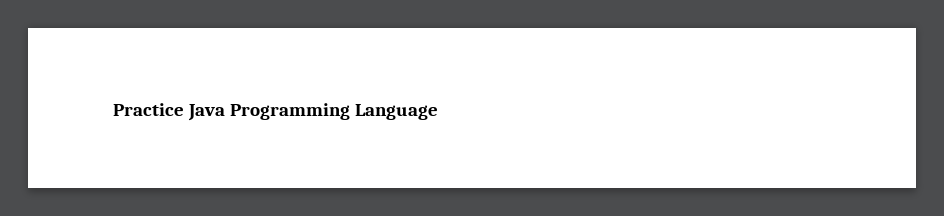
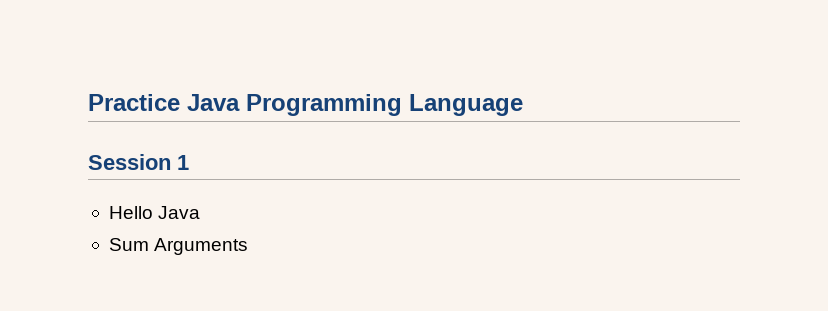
(438, 112) none -> [88,154,189,170] [108,206,201,219] [108,238,249,255] // Session 1 // Hello Java // Sum Arguments

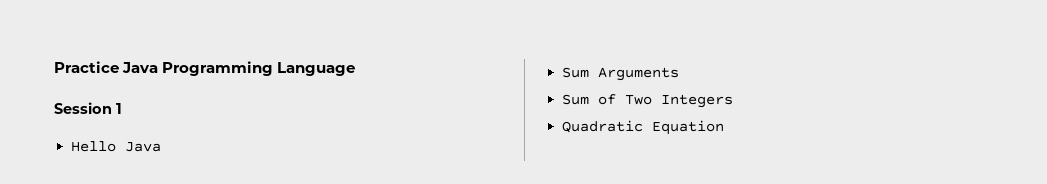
(249, 246) none -> [562,94,734,108] [562,120,725,135] // Sum of Two Integers // Quadratic Equation

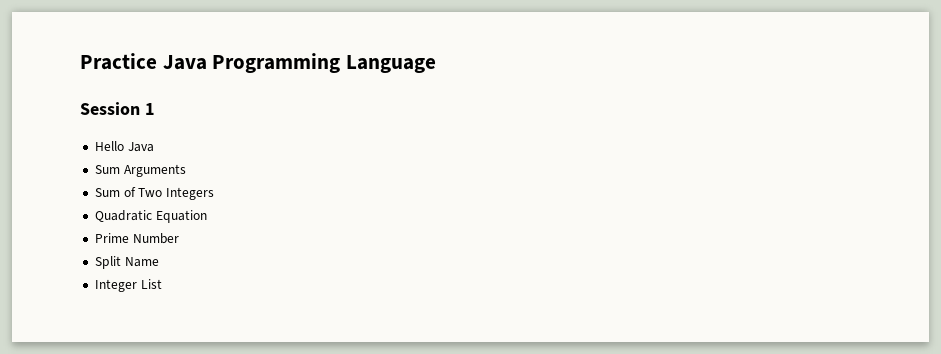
(725, 127) none -> [94,233,179,244] [94,256,159,269] [94,279,162,292] // Prime Number // Split Name // Integer List

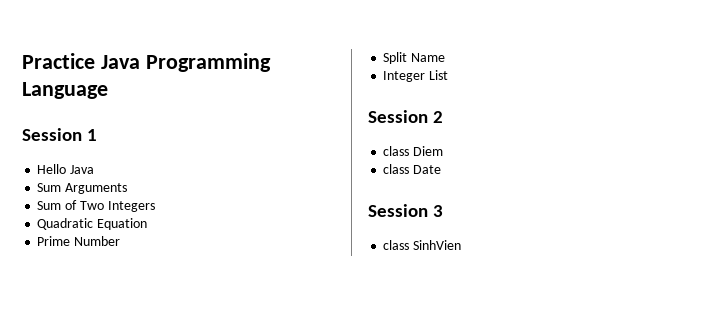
(162, 284) none -> [368,110,444,123] [383,146,444,156] [383,164,442,174] [368,204,444,217] [383,240,462,250] // Session 2 // class Diem // class Date // Session 3 // class SinhVien

